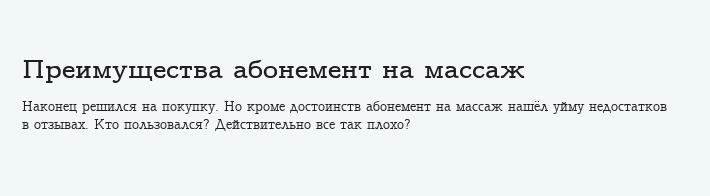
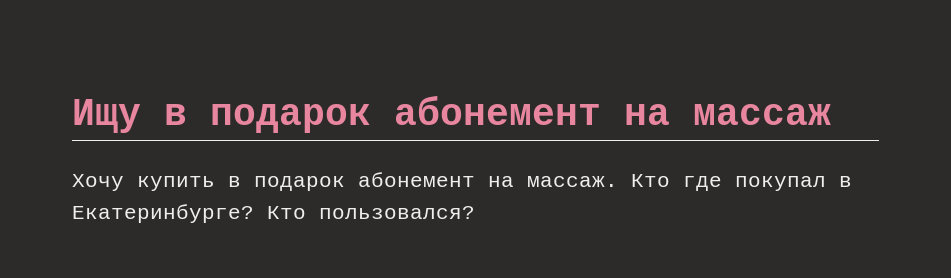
[22,60,223,83] Преимущества -> [72,99,371,133] Ищу в подарок
[22,101,667,114] [22,119,411,131] Наконец решился на покупку. Но кроме достоинств абонемент на массаж нашёл уйму недостатков в отзывах. Кто пользовался? Действительно все так плохо? -> [72,172,852,191] [72,204,475,223] Хочу купить в подарок абонемент на массаж. Кто где покупал в Екатеринбурге? Кто пользовался?

